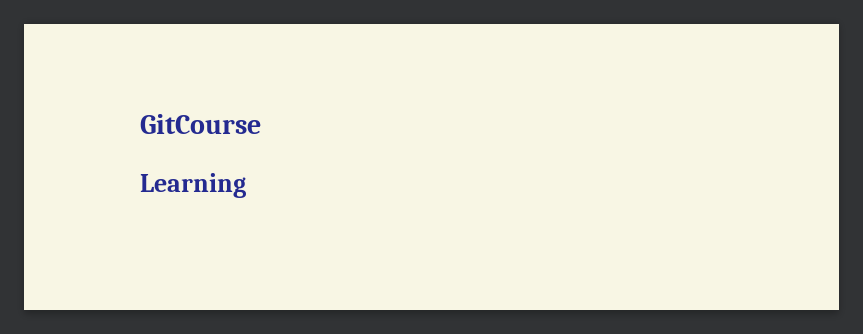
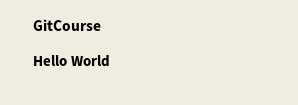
[140,173,246,198] Learning -> [33,55,111,67] Hello World

